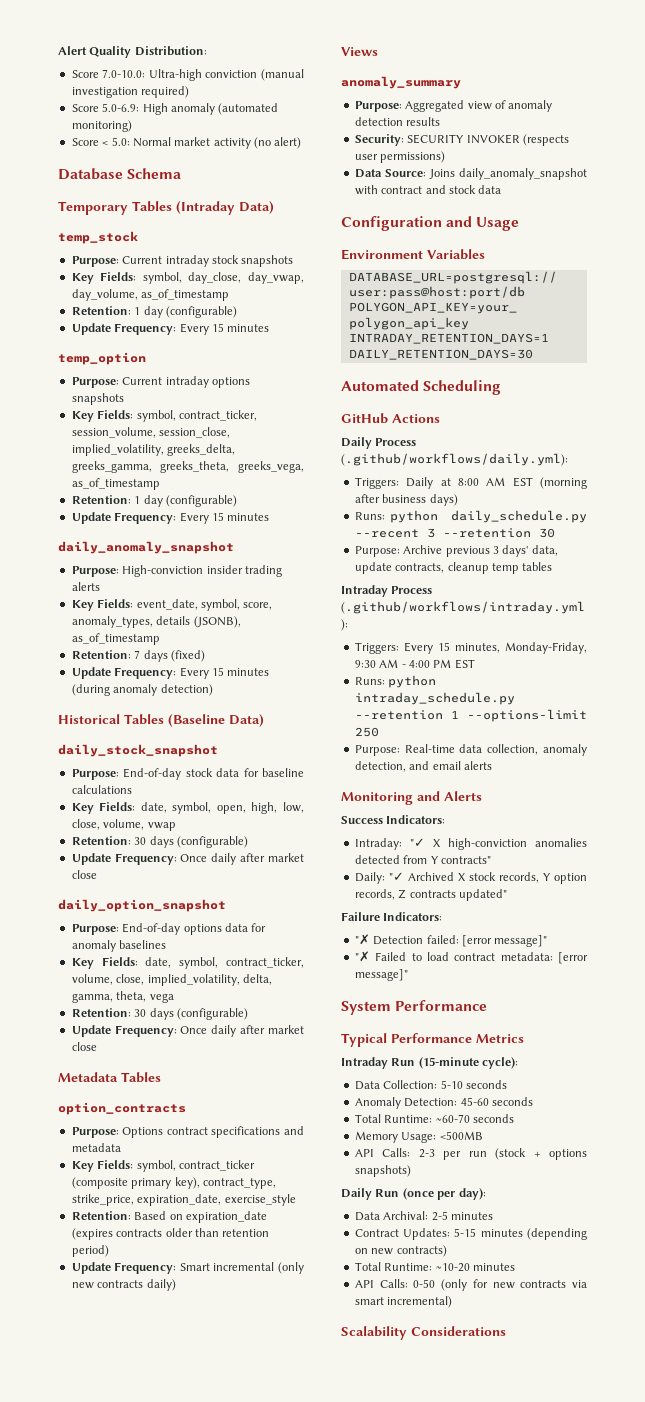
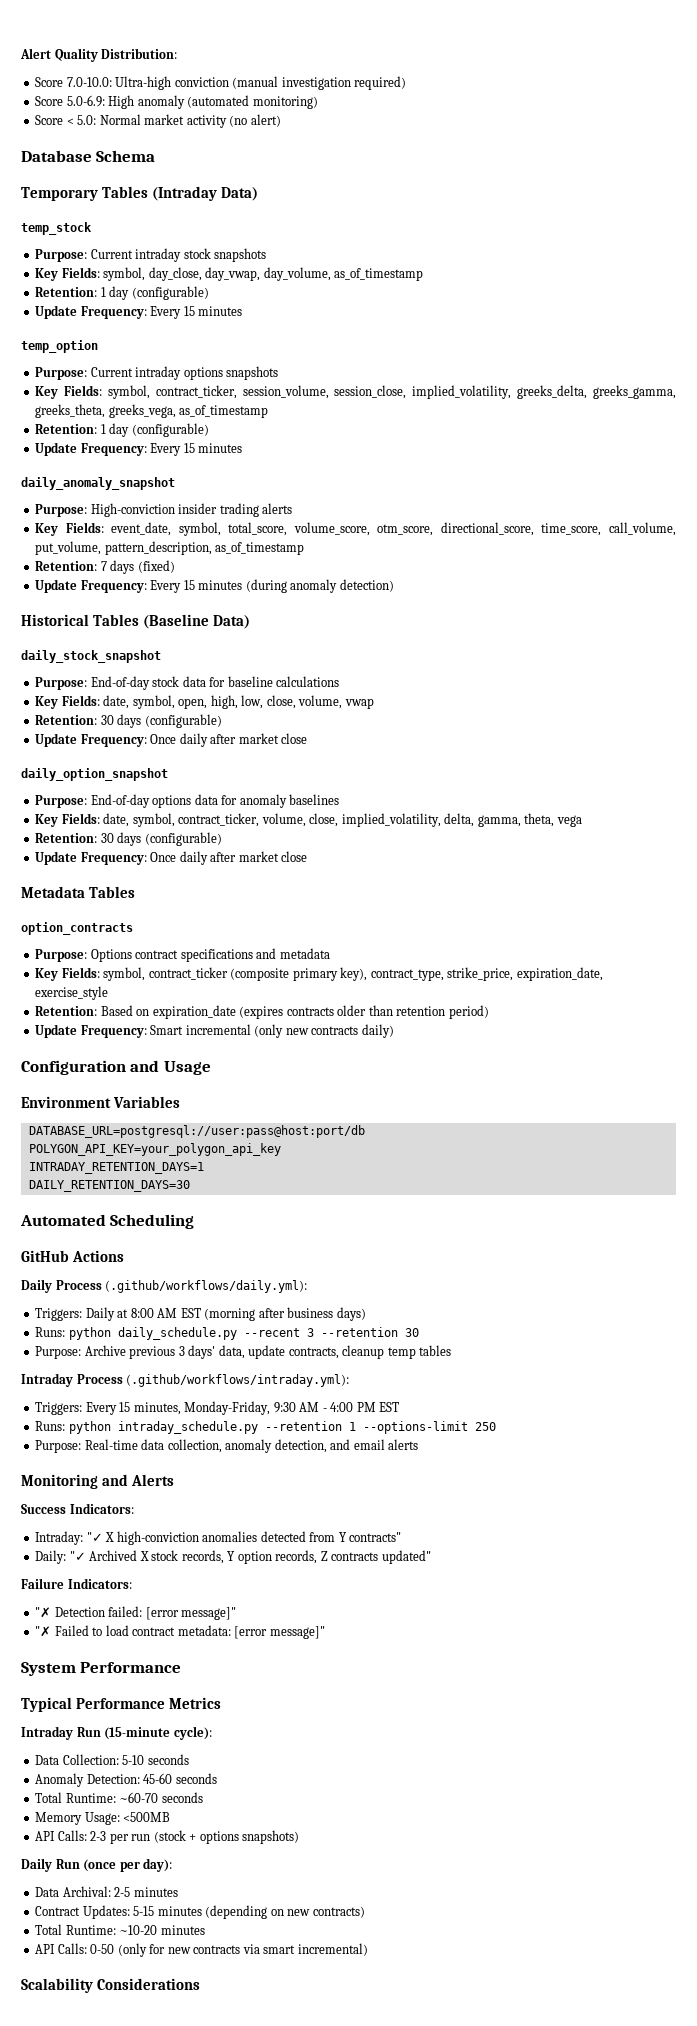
[243,602,273,610] [71,616,241,628] score, anomaly_types, details (JSONB), -> [228,522,676,536] [35,541,212,555] total_score, volume_score, otm_score, directional_score, time_score, call_volume, put_volume, pattern_description,
[341,47,378,56] [341,76,461,89] [354,100,553,112] [354,117,441,126] [354,134,569,146] [354,151,446,163] [354,168,587,180] [354,185,502,195] // Views // anomaly_summary // Purpose: Aggregated view of anomaly detection results // Security: SECURITY INVOKER (respects user permissions) // Data Source: Joins daily_anomaly_snapshot with contract and stock data -> (394, 1031) none

